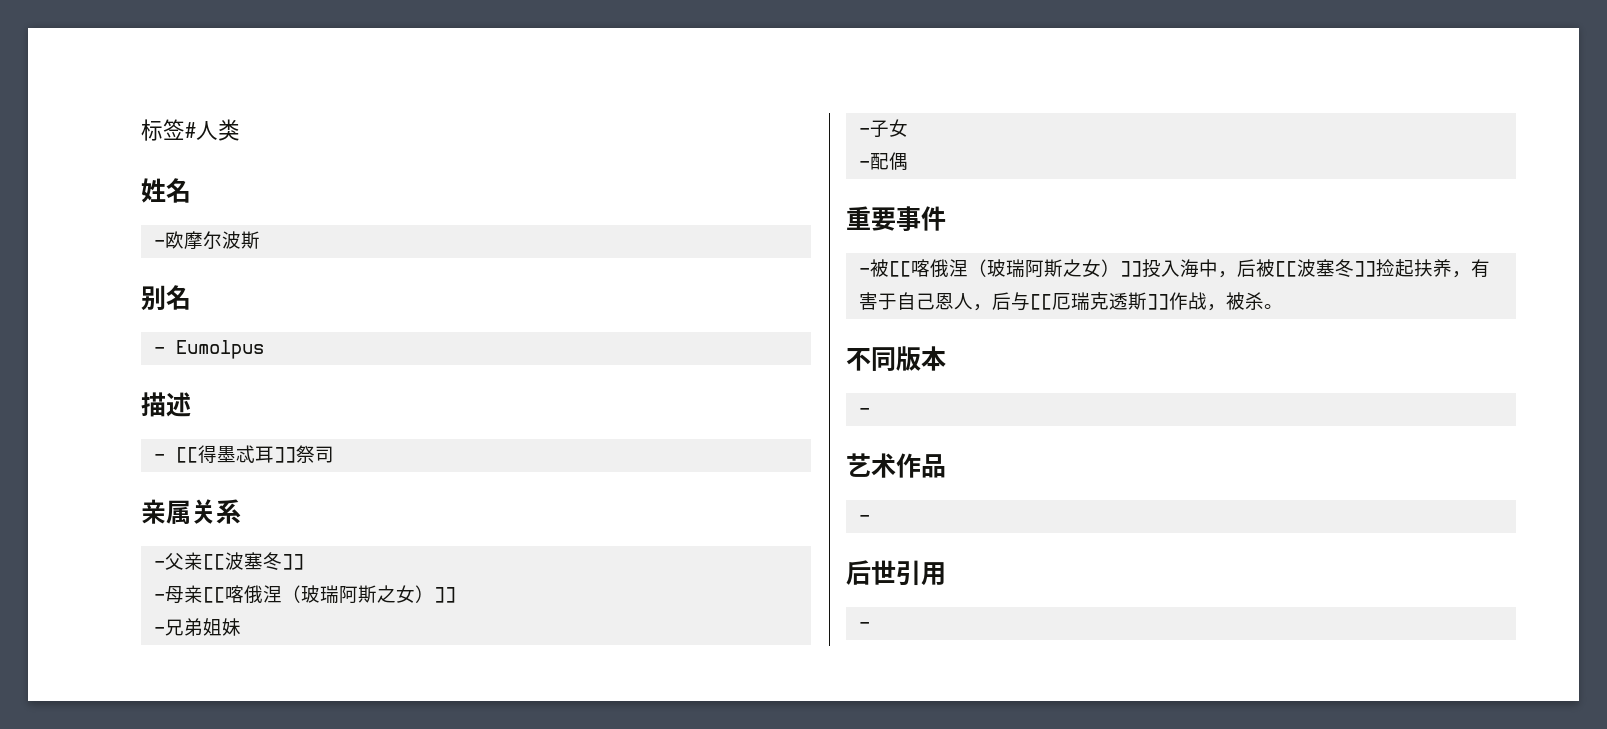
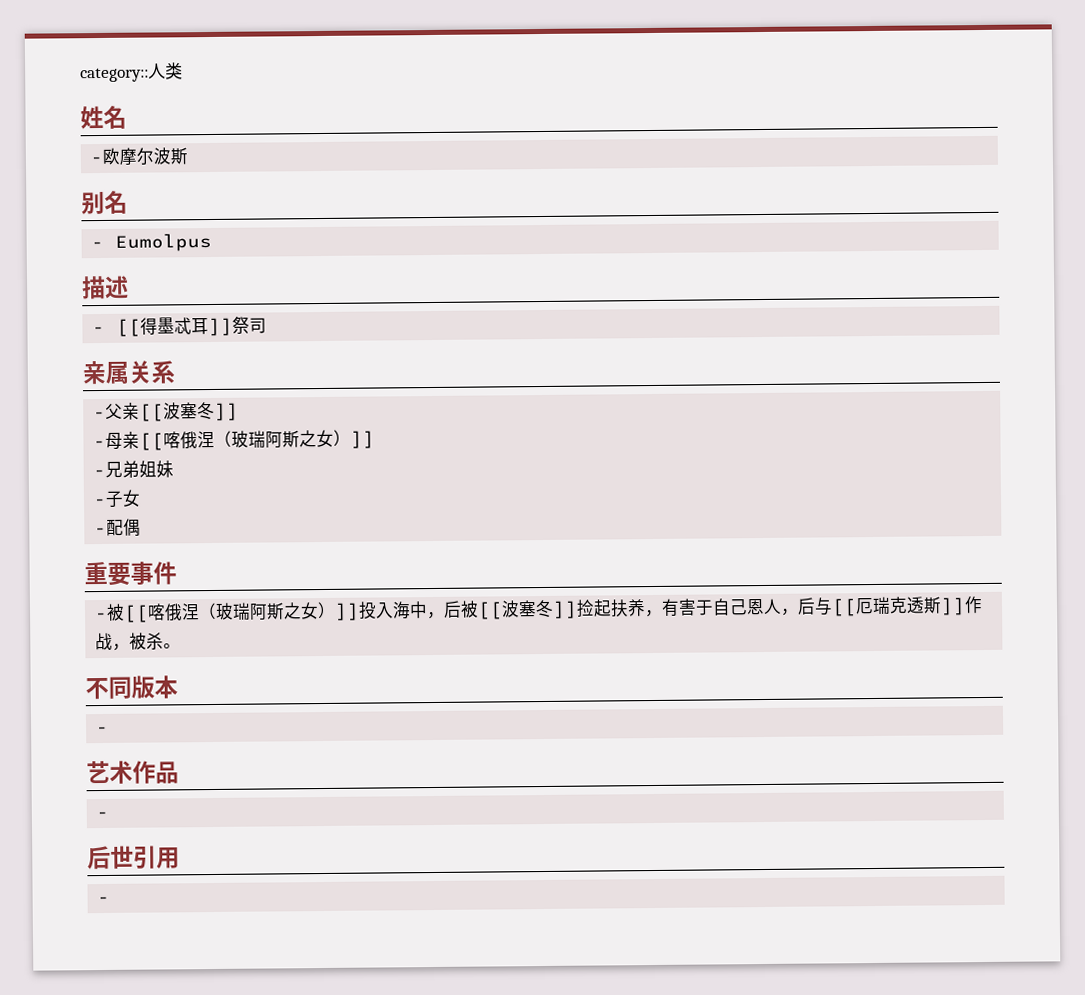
[141,119,196,141] 标签# -> [80,67,149,83] category::

